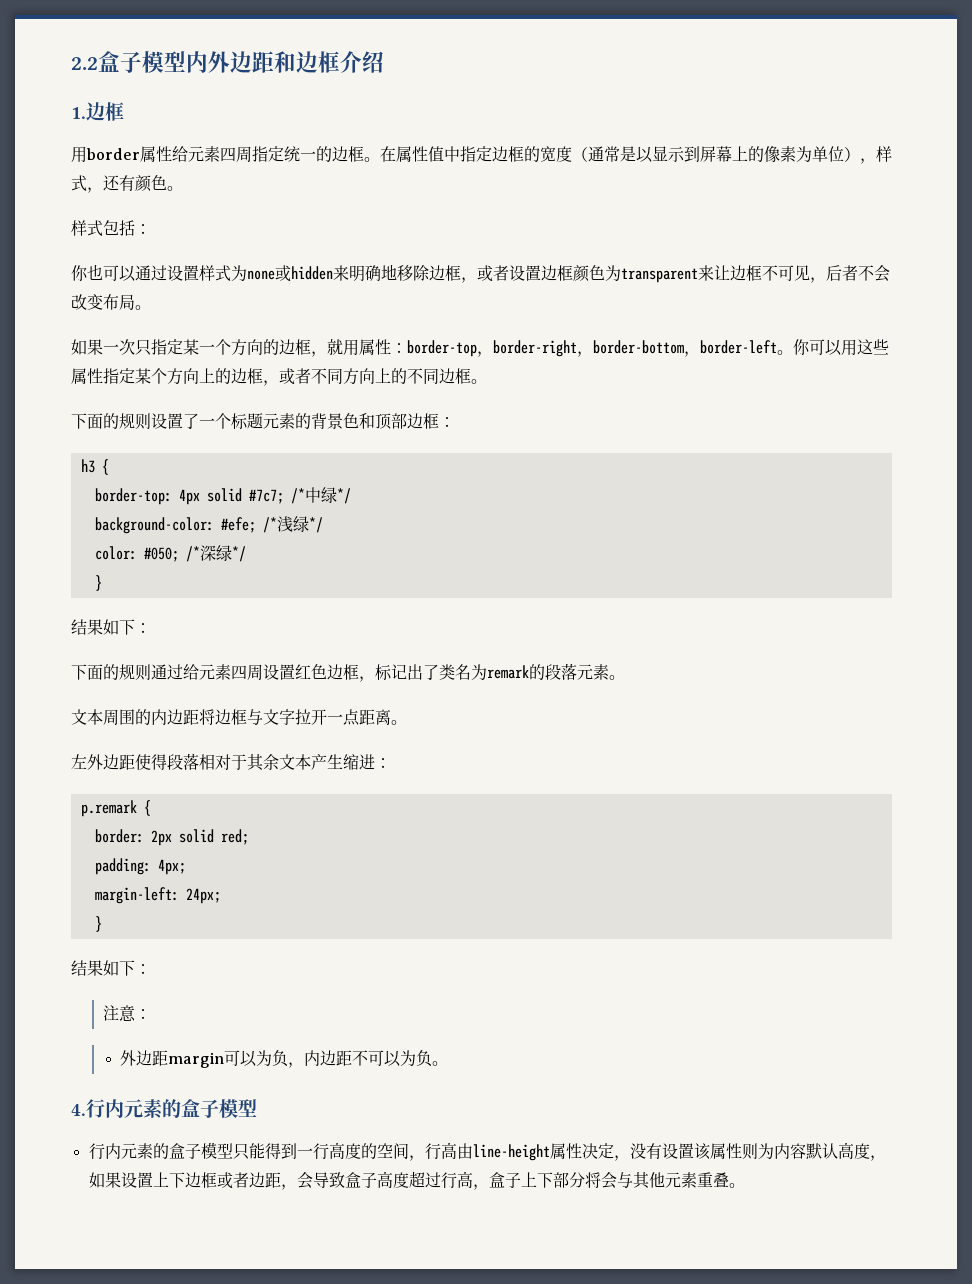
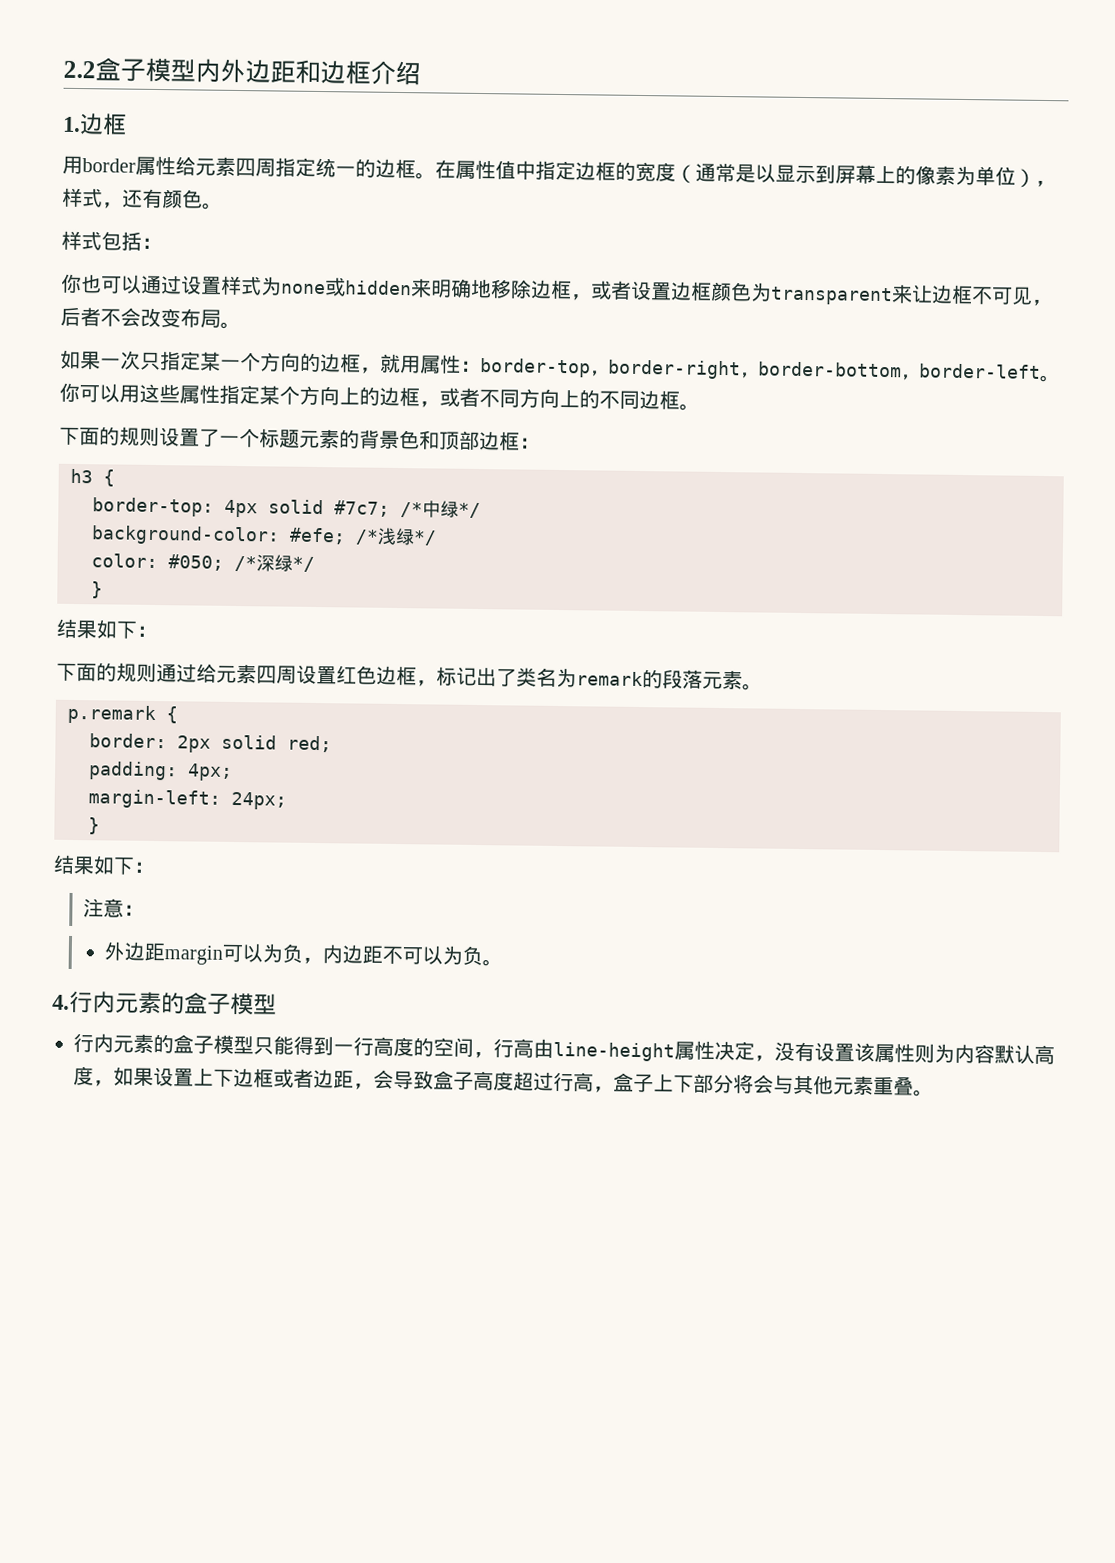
[71,709,407,726] [71,753,391,771] // 文本周围的内边距将边框与文字拉开一点距离。 // 左外边距使得段落相对于其余文本产生缩进： -> (763, 687) none

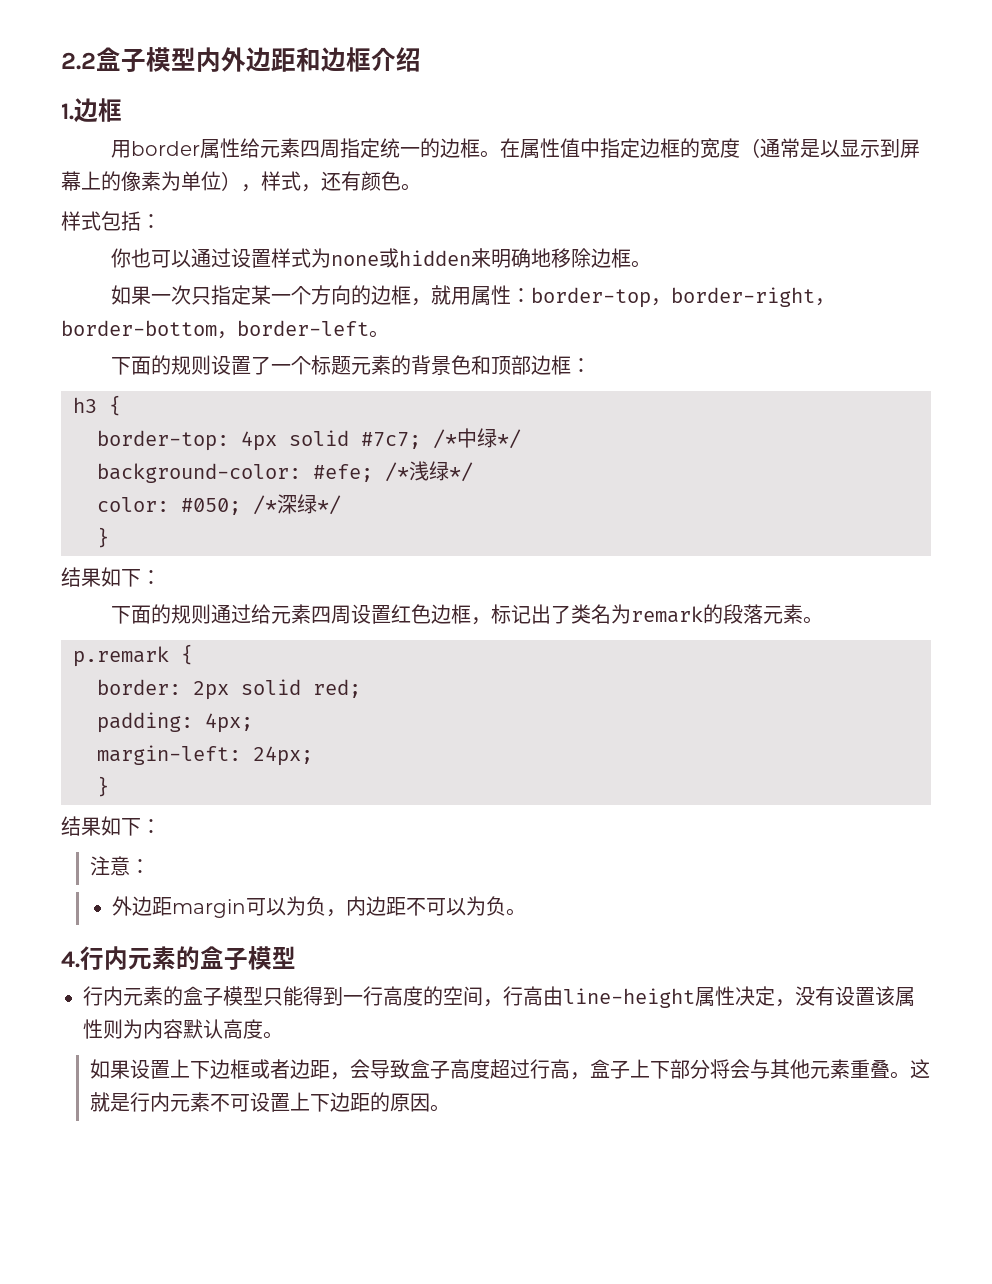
[570,280,1053,307] [60,306,221,328] ，或者设置边框颜色为transparent来让边框不可见，后者不会改变布局 -> (632, 258) none
[59,382,700,411] 你可以用这些属性指定某个方向上的边框，或者不同方向上的不同边框。 -> (389, 334) none
[93,1080,114,1087] ， -> [263,1031,283,1039] 。 //
(934, 1093) none -> [909,1059,930,1079] [89,1092,450,1112] 这就是行内元素不可设置上下边距的原因。

